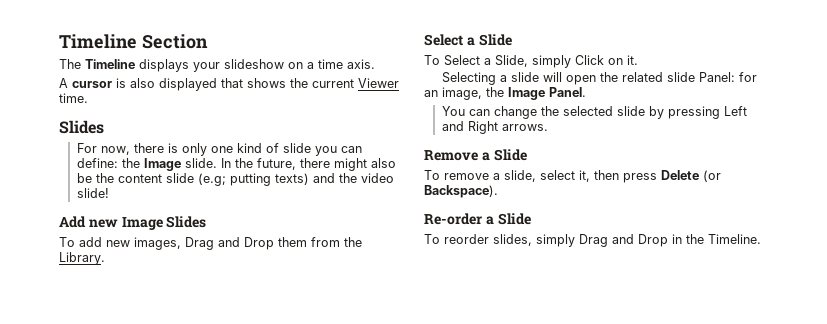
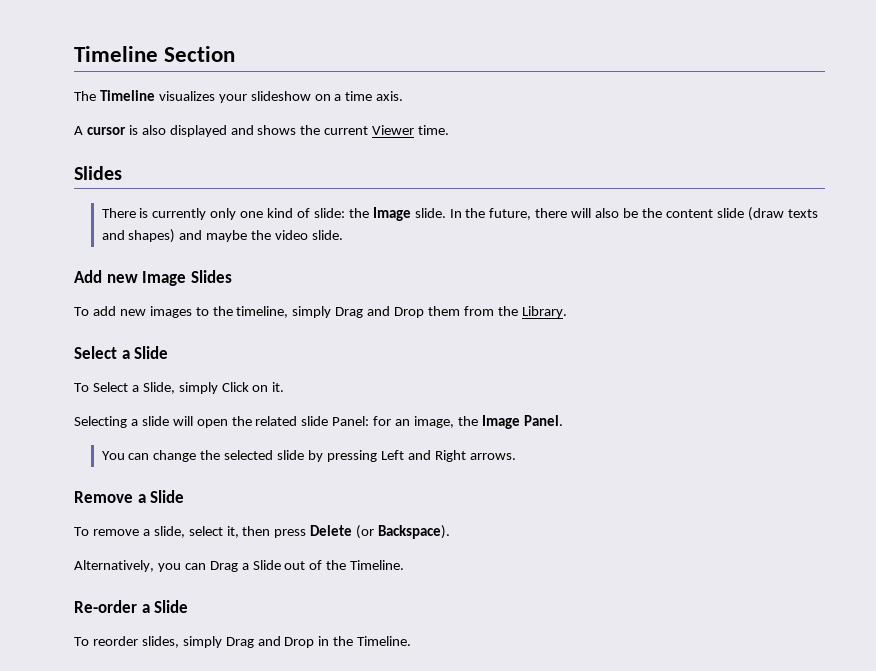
[139,59,189,72] displays -> [158,91,215,101] visualizes
[221,78,243,88] that -> [230,125,254,135] and
[77,143,363,156] [77,158,119,168] For now, there is only one kind of slide you can define: -> [101,208,345,220] There is currently only one kind of slide:
[334,158,368,171] might -> [571,208,592,218] will
[198,173,336,186] (e.g; putting texts) and -> [747,207,818,221] [101,229,248,243] (draw texts and shapes) and maybe
[77,188,110,198] slide! -> [311,230,343,240] slide.
[134,237,181,250] images, -> [149,306,332,318] images to the timeline, simply
(498, 191) none -> [74,560,405,572] // Alternatively, you can Drag a Slide out of the Timeline.

